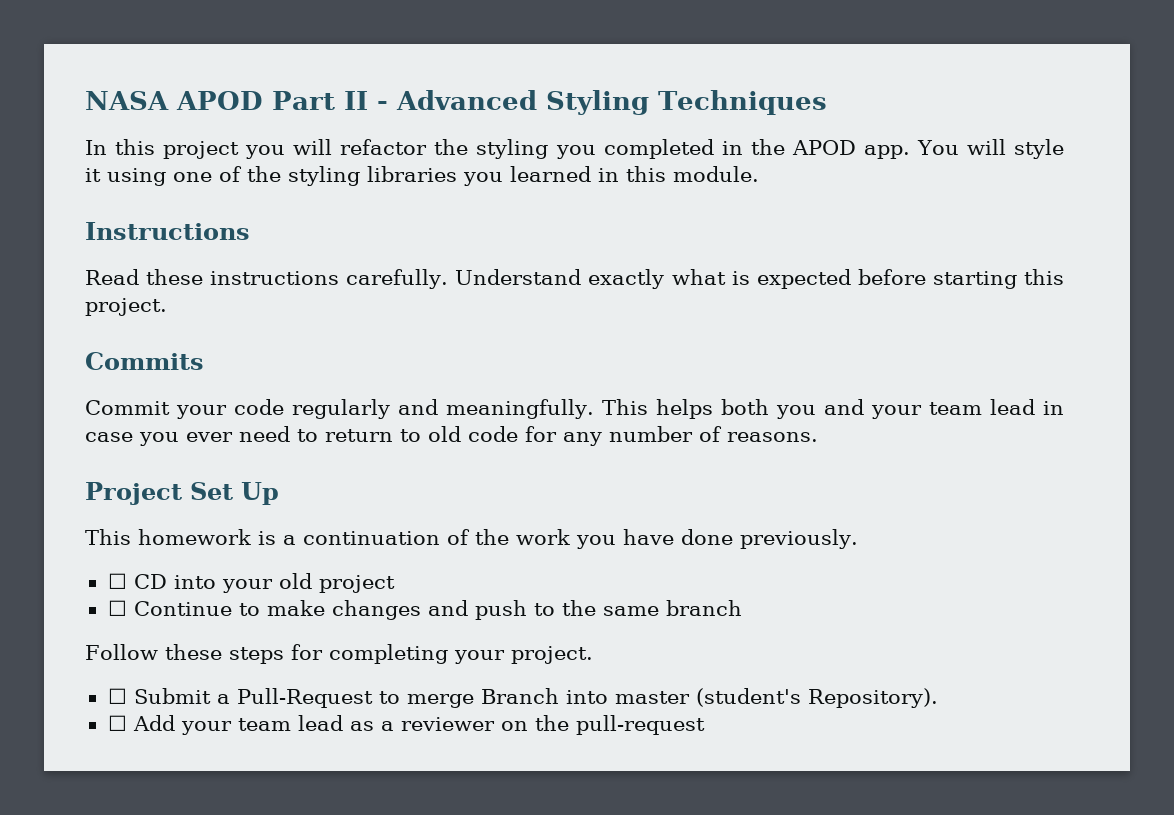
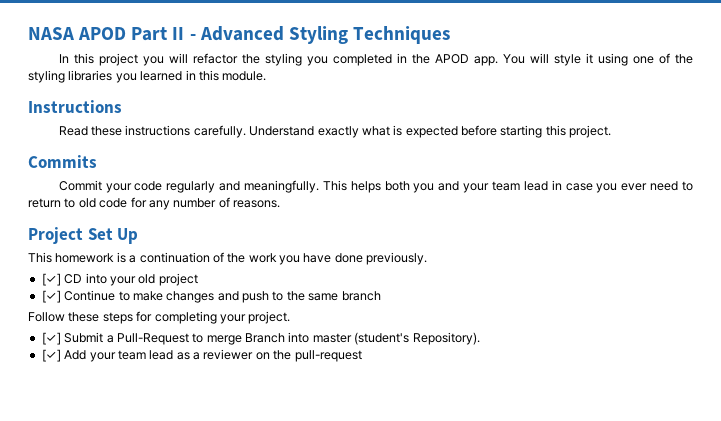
[107,573,127,589] ☐ -> [41,273,61,286] [✓]
[107,600,127,616] ☐ -> [41,290,61,303] [✓]
[107,688,127,704] ☐ -> [41,332,61,345] [✓]
[107,715,127,731] ☐ -> [41,349,61,362] [✓]

